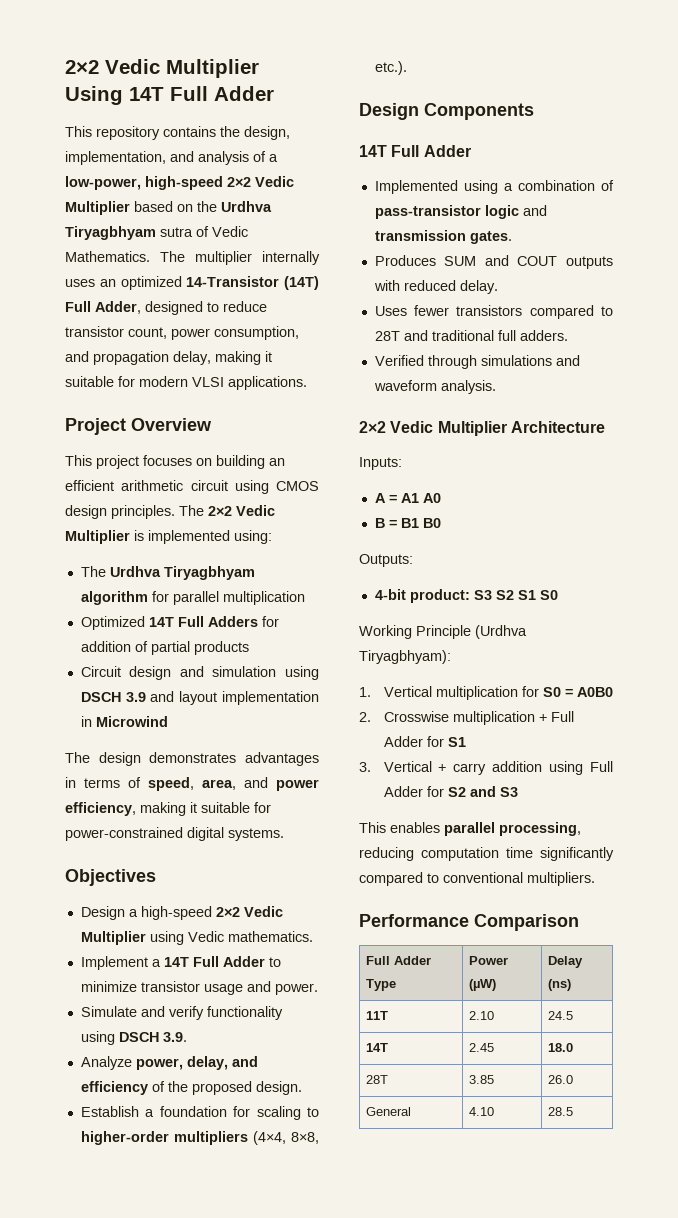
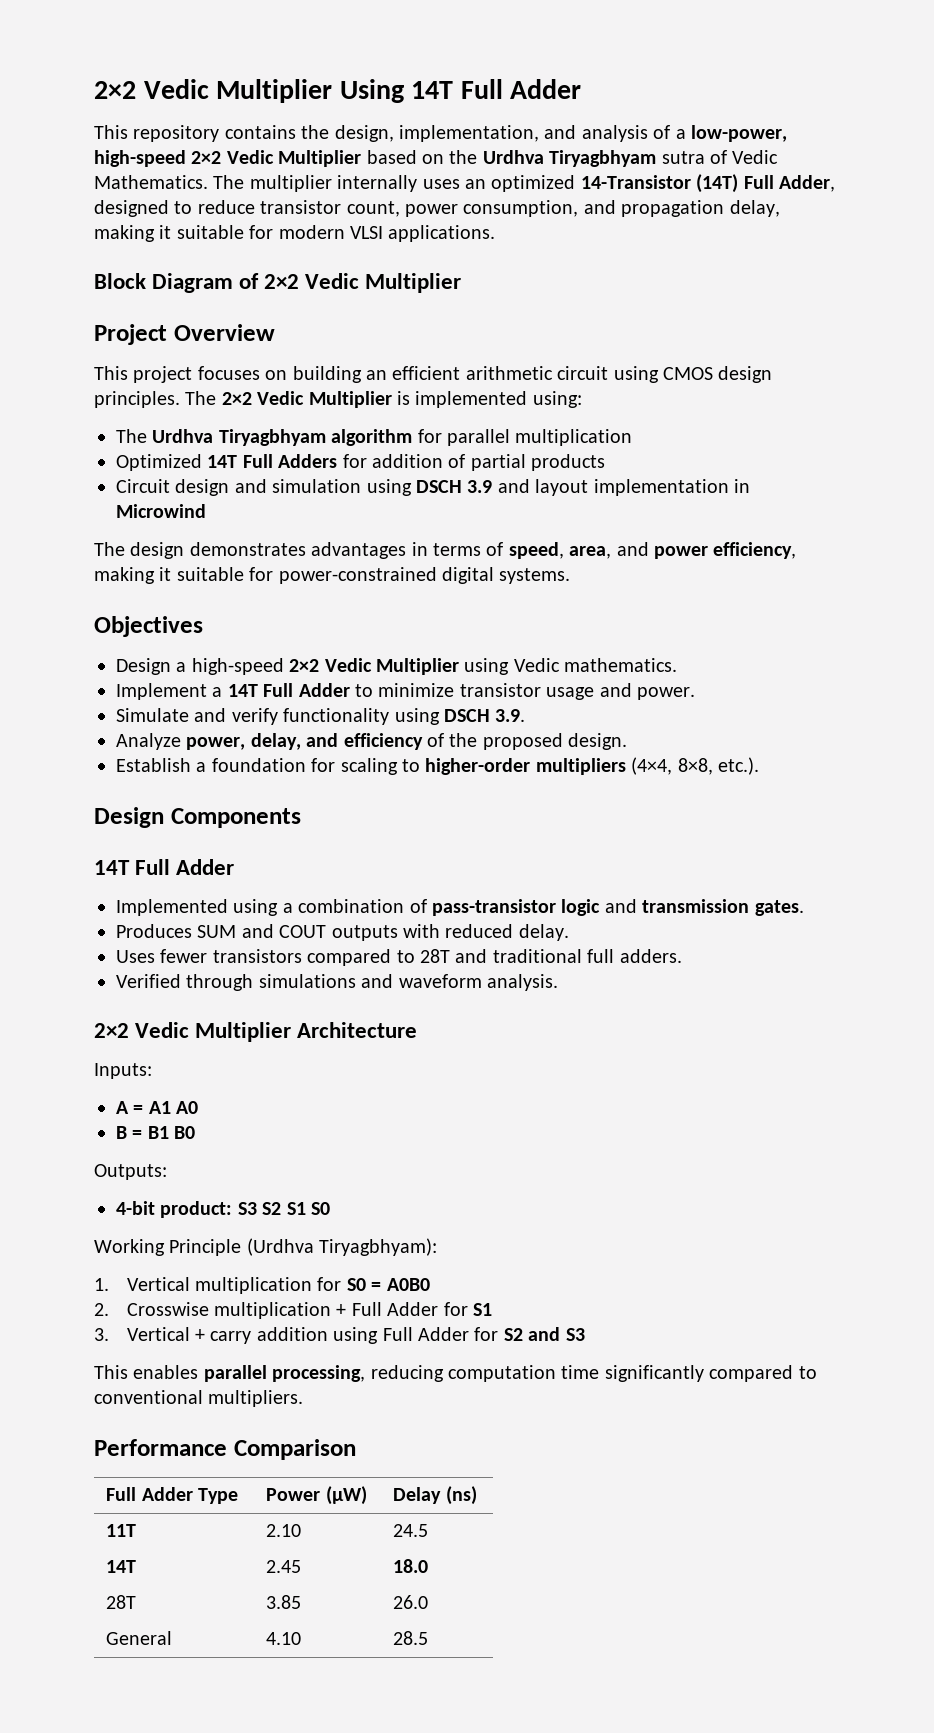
(307, 383) none -> [94,273,462,293] // Block Diagram of 2×2 Vedic Multiplier

